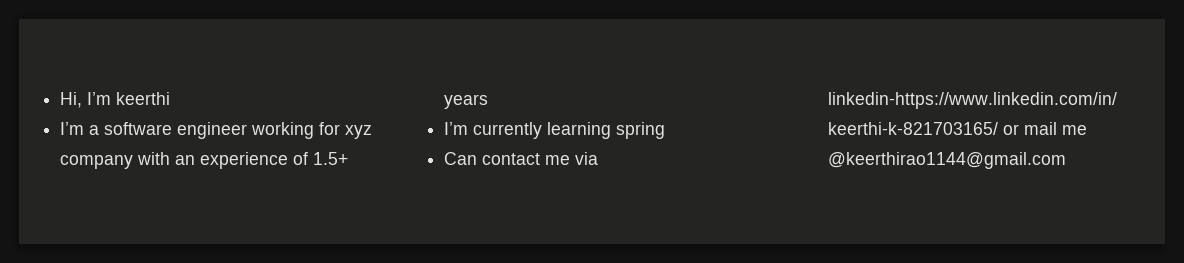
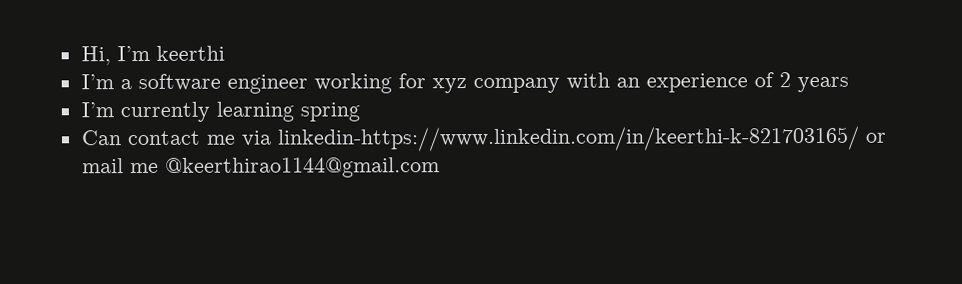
[313,152,349,165] 1.5+ -> [778,72,791,88] 2

